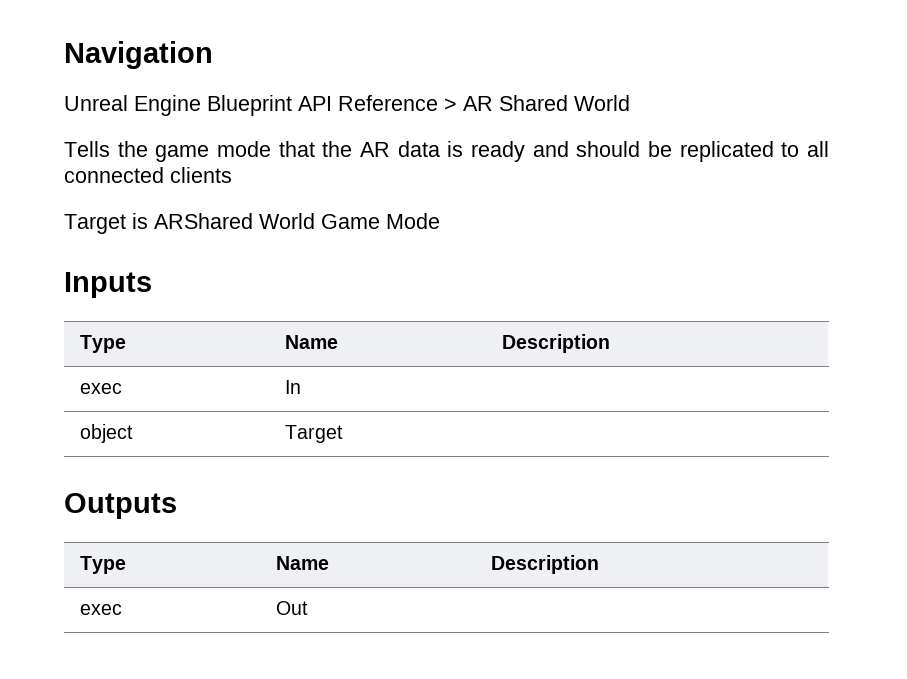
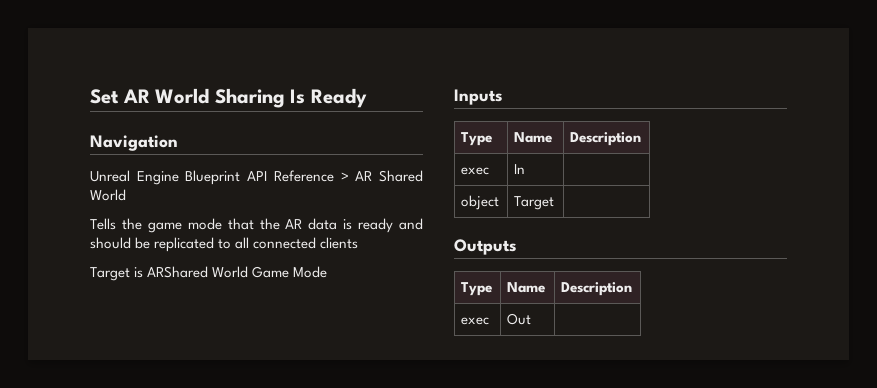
(64, 55) none -> [90,88,367,108] Set AR World Sharing Is Ready //

